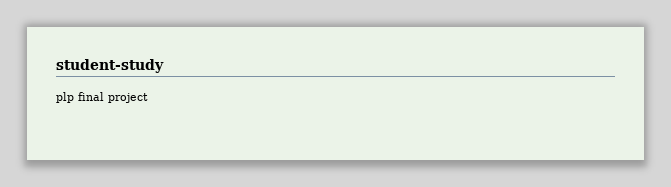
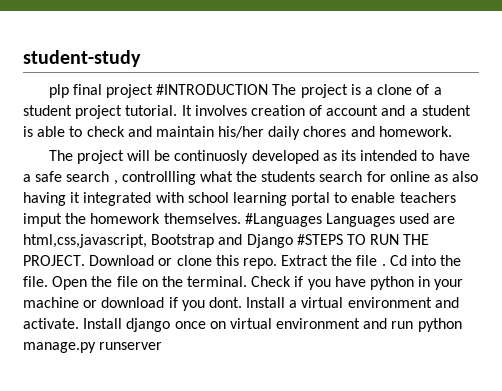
(148, 98) none -> [156,84,442,98] [23,105,471,119] [23,126,452,140] [48,150,470,164] [23,171,479,185] [23,192,456,206] [23,213,456,227] [23,234,430,248] [23,255,462,269] [23,276,464,290] [23,297,459,311] [23,318,462,332] [23,342,163,353] #INTRODUCTION The project is a clone of a student project tutorial. It involves creation of account and a student is able to check and maintain his/her daily chores and homework. // The project will be continuosly developed as its intended to have a safe search , controllling what the students search for online as also having it integrated with school learning portal to enable teachers imput the homework themselves. #Languages Languages used are html,css,javascript, Bootstrap and Django #STEPS TO RUN THE PROJECT. Download or clone this repo. Extract the file . Cd into the file. Open the file on the terminal. Check if you have python in your machine or download if you dont. Install a virtual environment and activate. Install django once on virtual environment and run python manage.py runserver

